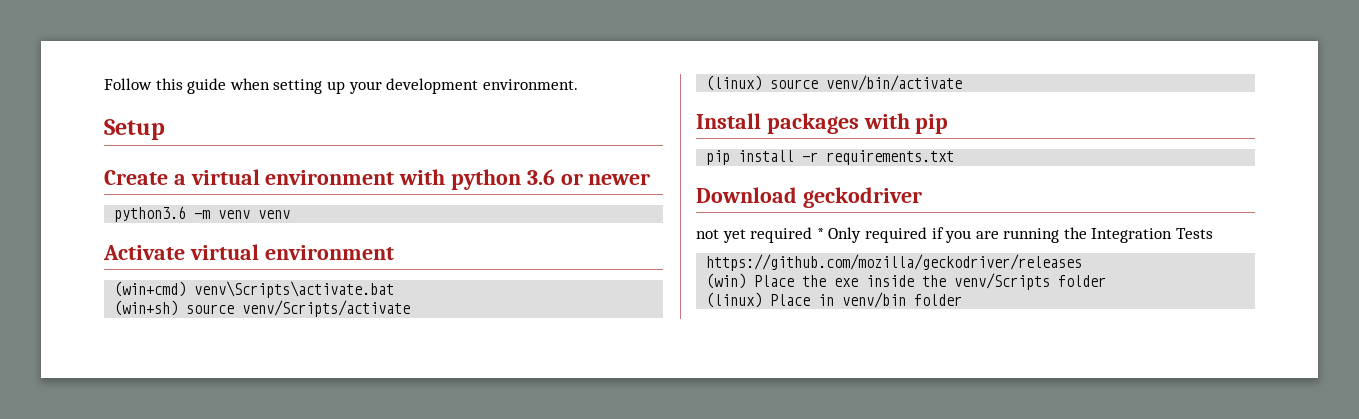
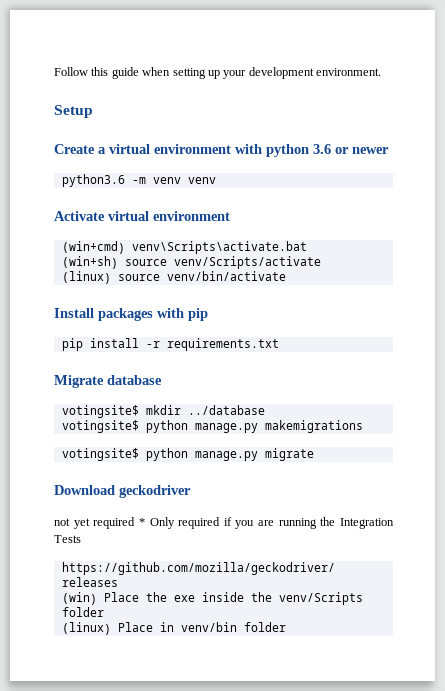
(955, 157) none -> [54,375,162,388] [61,405,265,418] [61,420,363,433] [61,448,314,461] // Migrate database // votingsite$ mkdir ../database // votingsite$ python manage.py makemigrations // votingsite$ python manage.py migrate

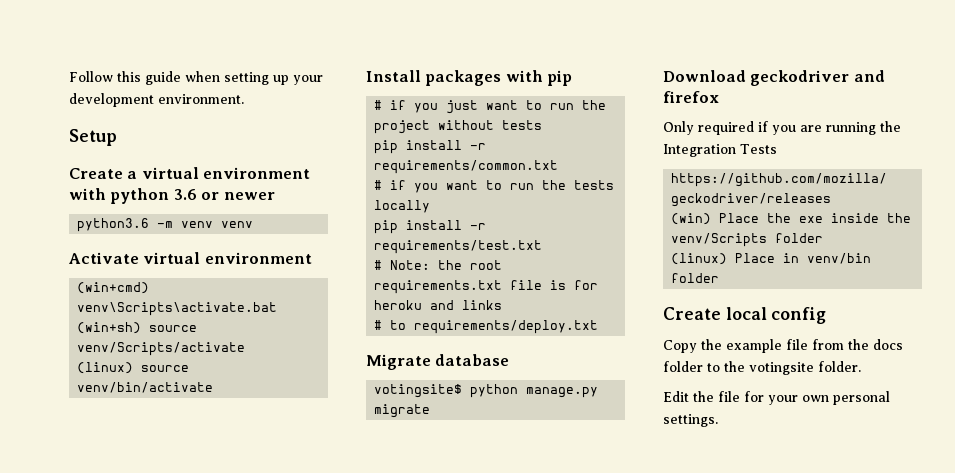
[61,338,279,351] [54,375,162,388] [61,405,265,418] [61,420,363,433] pip install -r requirements.txt // Migrate database // votingsite$ mkdir ../database // votingsite$ python manage.py makemigrations -> [374,100,607,114] [374,120,543,134] [374,140,487,154] [374,160,559,174] [374,180,615,193] [374,200,431,213] [374,220,487,234] [374,240,543,254] [374,260,503,270] [374,280,599,294] [374,300,503,310] [374,320,599,334] [366,354,510,370] # if you just want to run the project without tests // pip install -r requirements/common.txt // # if you want to run the tests locally // pip install -r requirements/test.txt // # Note: the root requirements.txt file is for heroku and links // # to requirements/deploy.txt // Migrate database
[54,517,145,529] // not yet required * -> [853,70,885,82] [663,91,719,103] and firefox //
(286, 627) none -> [663,307,827,324] [663,339,903,353] [663,361,861,375] [663,391,890,405] [663,414,718,427] // Create local config // Copy the example file from the docs folder to the votingsite folder. // Edit the file for your own personal settings.

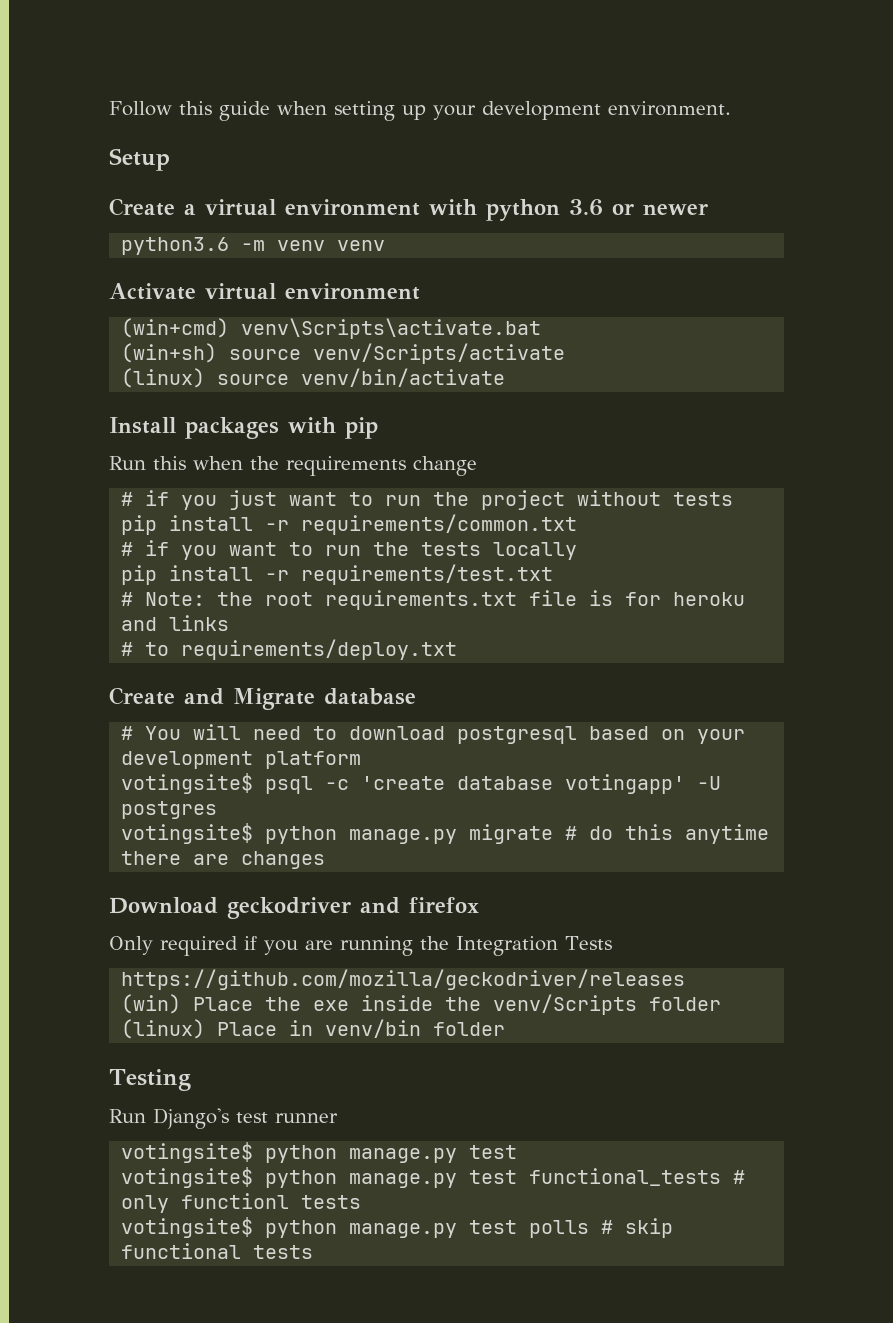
(573, 78) none -> [109,456,477,476] // Run this when the requirements change
(599, 327) none -> [109,687,224,705] Create and
[374,384,599,398] [374,404,431,418] votingsite$ python manage.py migrate -> [121,724,746,744] [121,751,362,769] [121,773,722,794] [121,801,218,819] [121,823,770,844] [121,851,326,869] # You will need to download postgresql based on your development platform // votingsite$ psql -c 'create database votingapp' -U postgres // votingsite$ python manage.py migrate # do this anytime there are changes
[663,307,827,324] [663,339,903,353] [663,361,861,375] [663,391,890,405] [663,414,718,427] Create local config // Copy the example file from the docs folder to the votingsite folder. // Edit the file for your own personal settings. -> [109,1069,191,1091] [109,1108,338,1129] [121,1142,518,1163] [121,1167,746,1188] [121,1193,362,1213] [121,1217,674,1238] [121,1243,314,1259] Testing // Run Django's test runner // votingsite$ python manage.py test // votingsite$ python manage.py test functional_tests # only functionl tests // votingsite$ python manage.py test polls # skip functional tests

